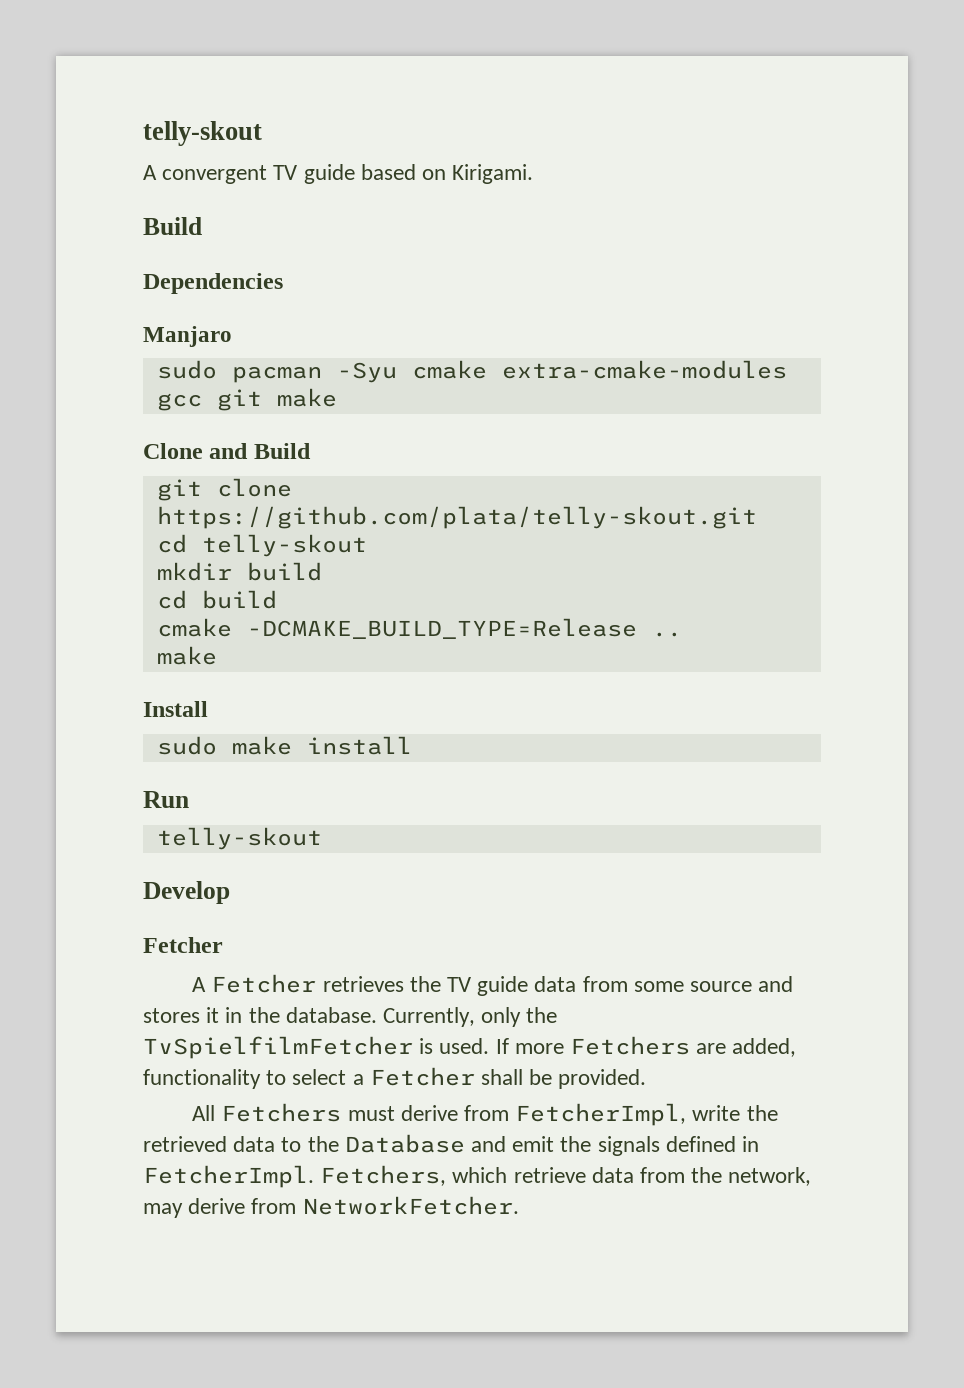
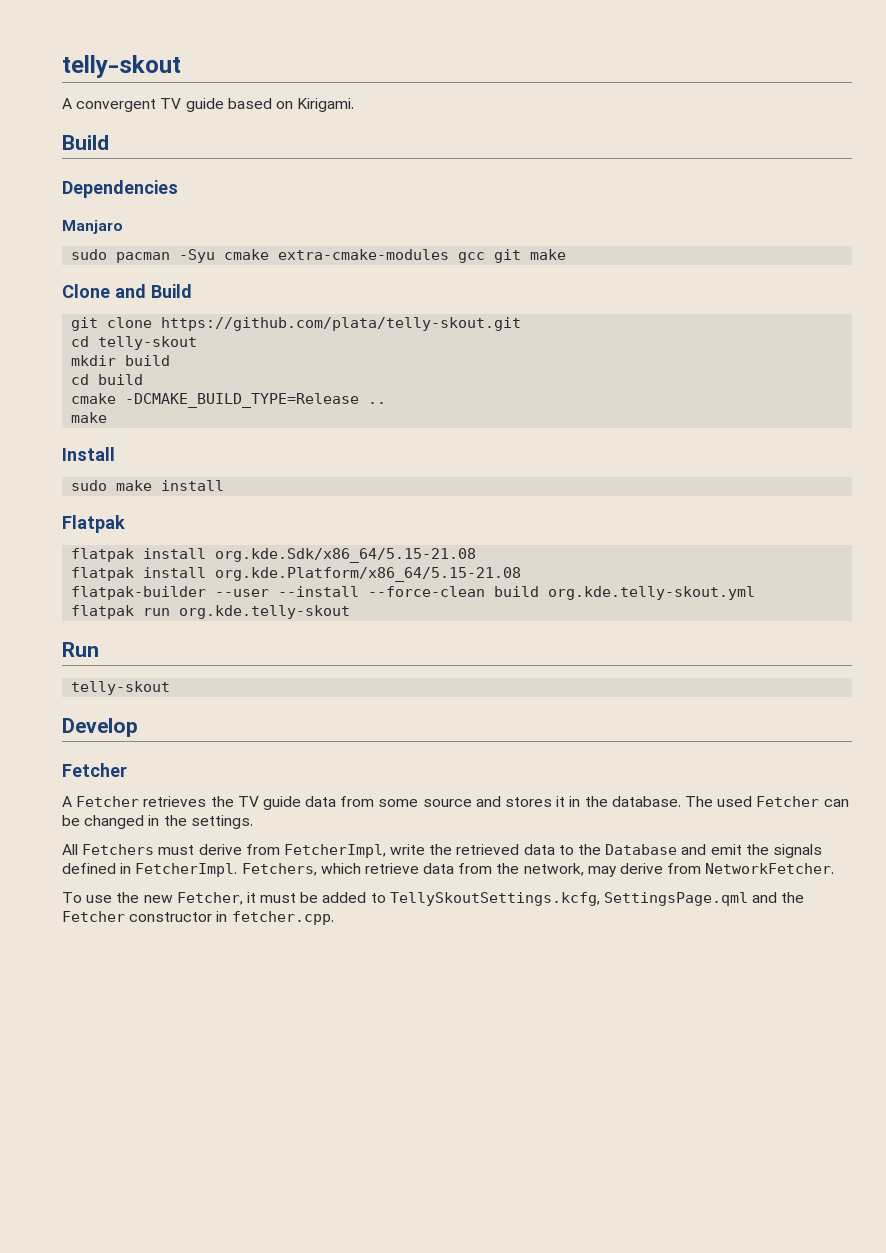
(412, 745) none -> [62,515,125,533] [71,548,477,563] [71,567,522,582] [71,586,756,600] [71,605,351,619] // Flatpak // flatpak install org.kde.Sdk/x86_64/5.15-21.08 // flatpak install org.kde.Platform/x86_64/5.15-21.08 // flatpak-builder --user --install --force-clean build org.kde.telly-skout.yml // flatpak run org.kde.telly-skout
[383,1007,558,1027] [143,1036,797,1059] [143,1067,647,1089] Currently, only the TvSpielfilmFetcher is used. If more Fetchers are added, functionality to select a Fetcher shall be provided. -> [684,796,849,807] [62,815,253,829] The used Fetcher can be changed in the settings.
(519, 1205) none -> [62,892,805,906] [62,911,334,925] // To use the new Fetcher, it must be added to TellySkoutSettings.kcfg, SettingsPage.qml and the Fetcher constructor in fetcher.cpp.

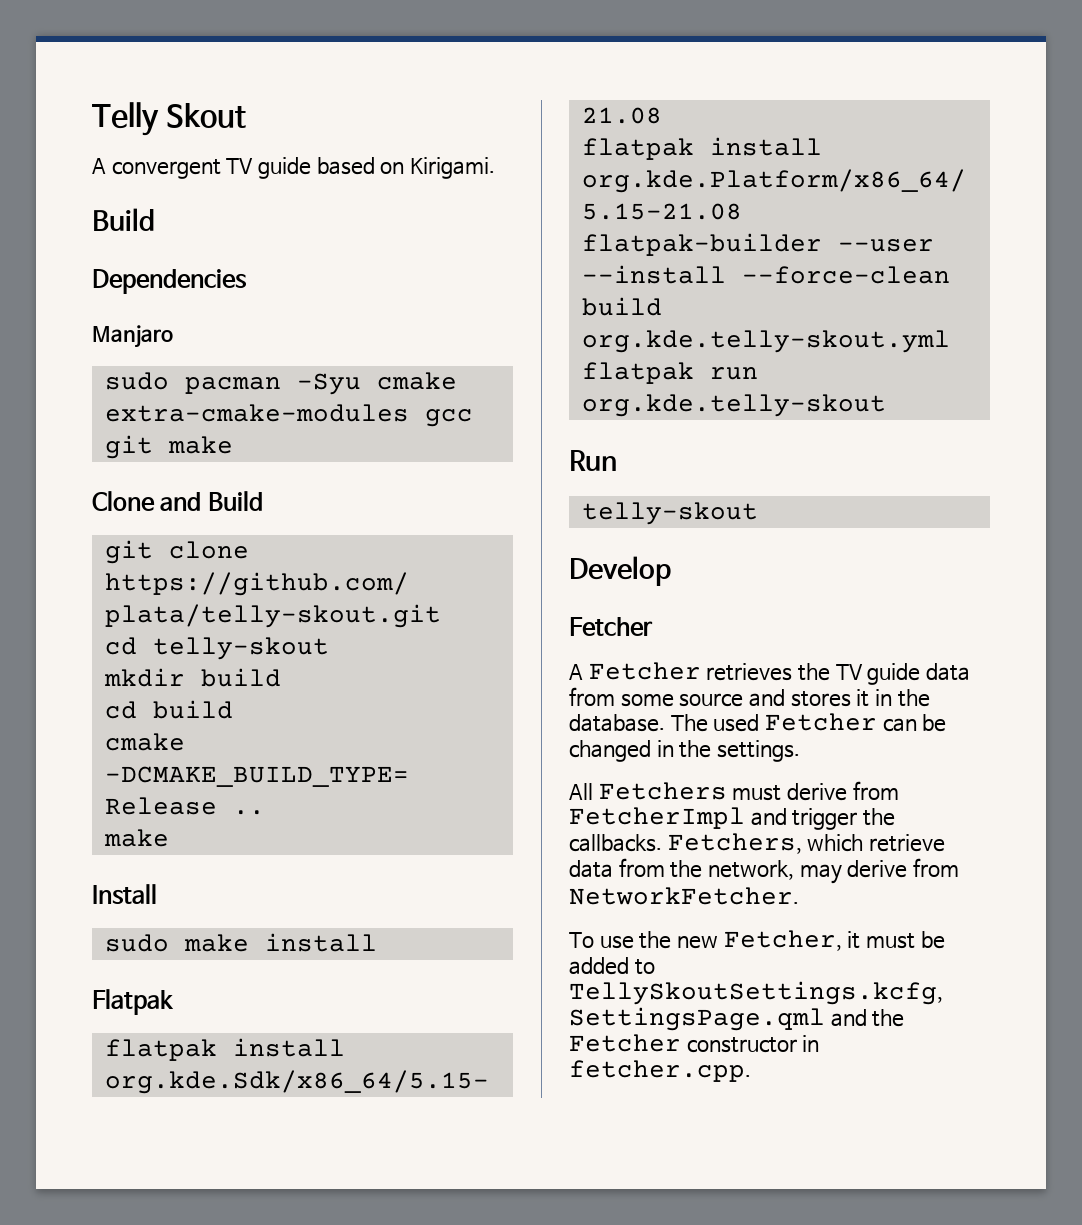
[62,55,181,78] telly-skout -> [92,102,246,136] Telly Skout
[283,844,822,858] [62,863,238,877] FetcherImpl, write the retrieved data to the Database and emit the signals defined in FetcherImpl. -> [569,807,895,830] [569,834,662,852] FetcherImpl and trigger the callbacks.

